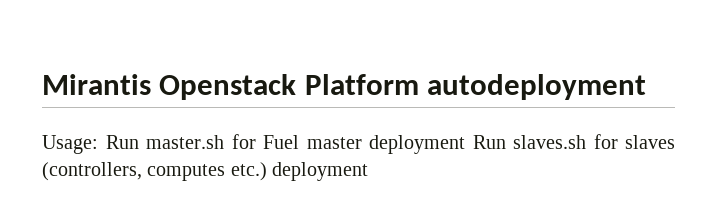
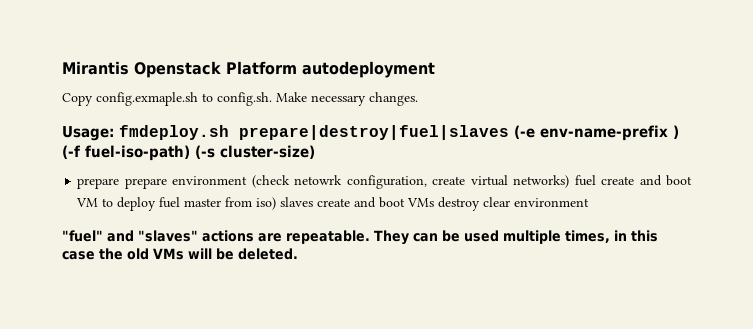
[42,134,675,154] [42,162,369,181] Usage: Run master.sh for Fuel master deployment Run slaves.sh for slaves (controllers, computes etc.) deployment -> [62,92,418,106] [62,125,679,141] [62,145,315,161] [77,175,693,189] [76,197,590,211] [62,230,658,245] [62,248,298,260] Copy config.exmaple.sh to config.sh. Make necessary changes. // Usage: fmdeploy.sh prepare|destroy|fuel|slaves (-e env-name-prefix ) (-f fuel-iso-path) (-s cluster-size) // prepare prepare environment (check netowrk configuration, create virtual networks) fuel create and boot VM to deploy fuel master from iso) slaves create and boot VMs destroy clear environment // "fuel" and "slaves" actions are repeatable. They can be used multiple times, in this case the old VMs will be deleted.

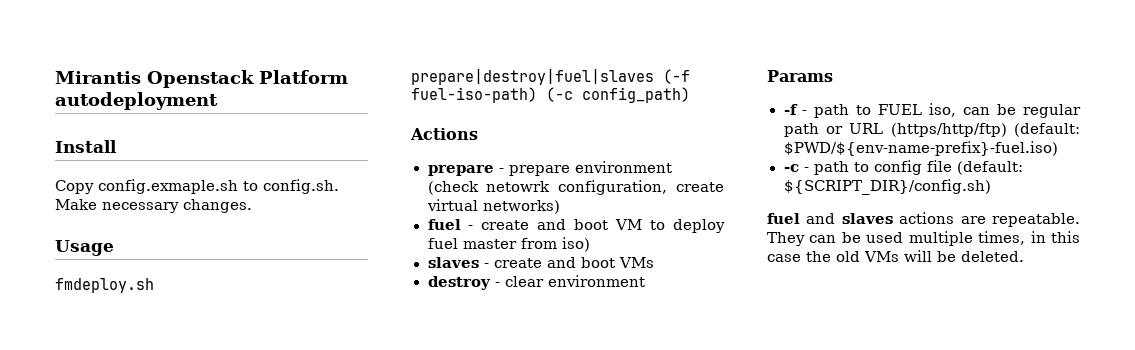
(435, 69) none -> [55,140,117,153] // Install
[62,126,114,141] Usage: -> [55,240,114,256] Usage //
[514,125,679,141] [62,145,315,161] [77,178,120,189] (-e env-name-prefix ) (-f fuel-iso-path) (-s cluster-size) // prepare -> [663,69,690,84] [411,87,690,103] [410,128,478,140] [427,165,504,176] (-f fuel-iso-path) (-c config_path) // Actions // prepare -
[574,175,596,186] fuel -> [427,219,474,230] // fuel -
[280,197,314,207] slaves -> [427,257,489,268] // slaves -
[438,197,481,211] destroy -> [427,276,500,290] // destroy -
[62,230,198,242] "fuel" and "slaves" -> [767,70,833,82] [783,103,1081,118] [783,123,1080,137] [783,141,1058,156] [783,160,1023,175] [783,179,991,195] [767,213,893,224] Params // -f - path to FUEL iso, can be regular path or URL (https/http/ftp) (default: $PWD/${env-name-prefix}-fuel.iso) // -c - path to config file (default: ${SCRIPT_DIR}/config.sh) // fuel and slaves

